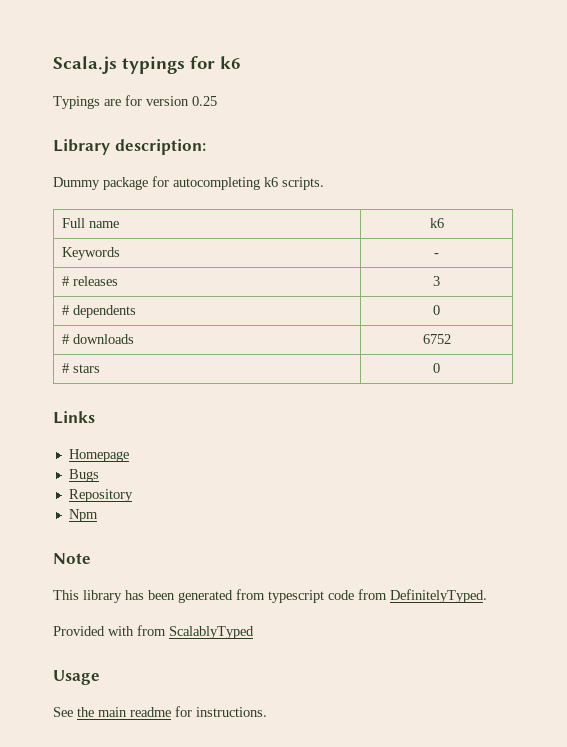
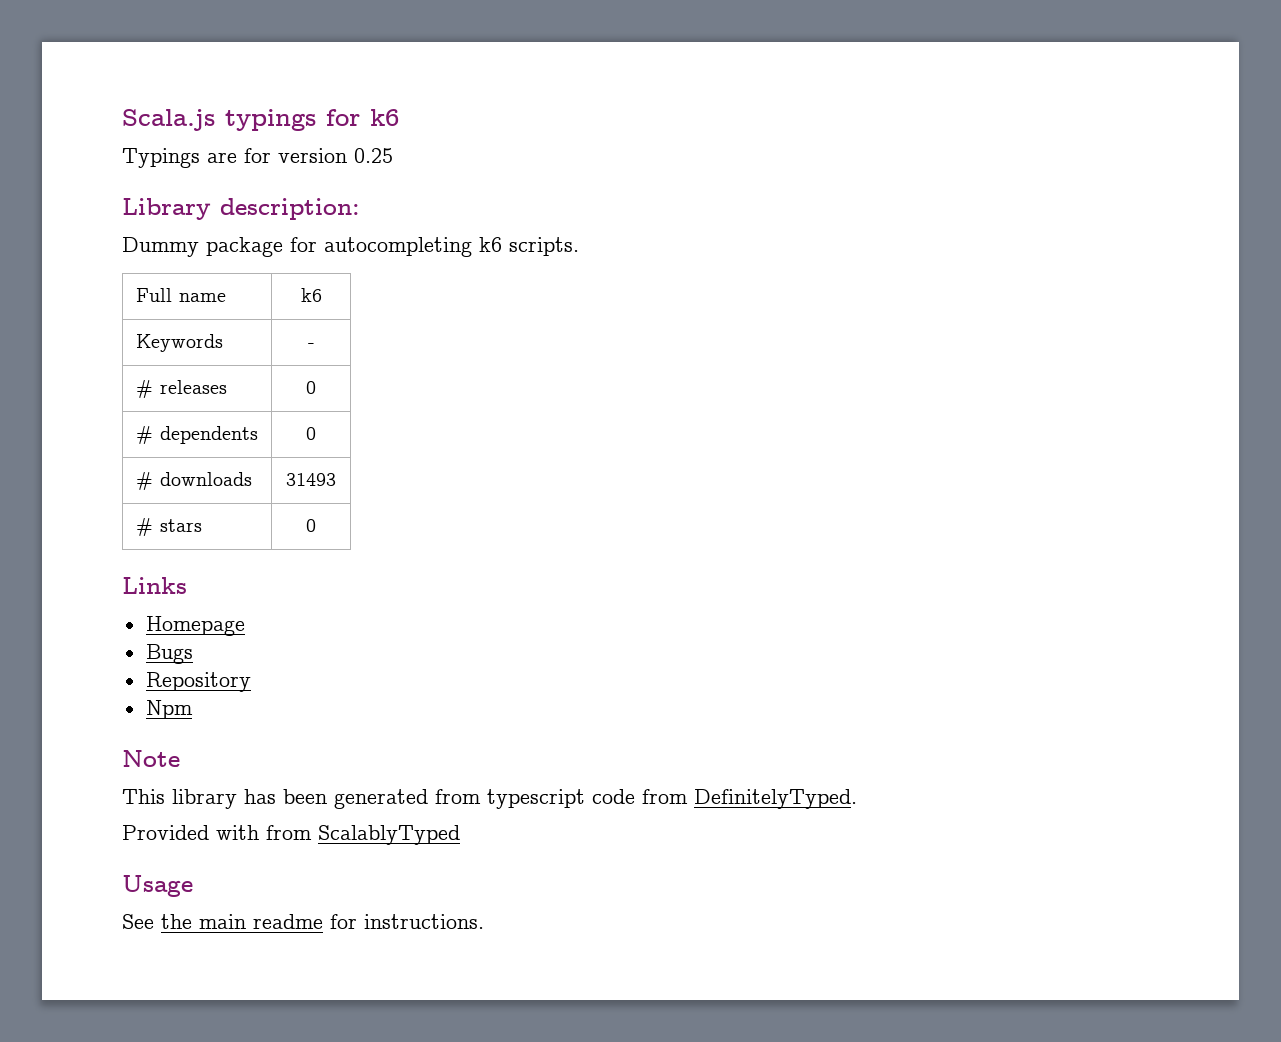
[432,276,440,286] 3 -> [306,381,316,394] 0
[422,334,451,344] 6752 -> [286,473,336,486] 31493

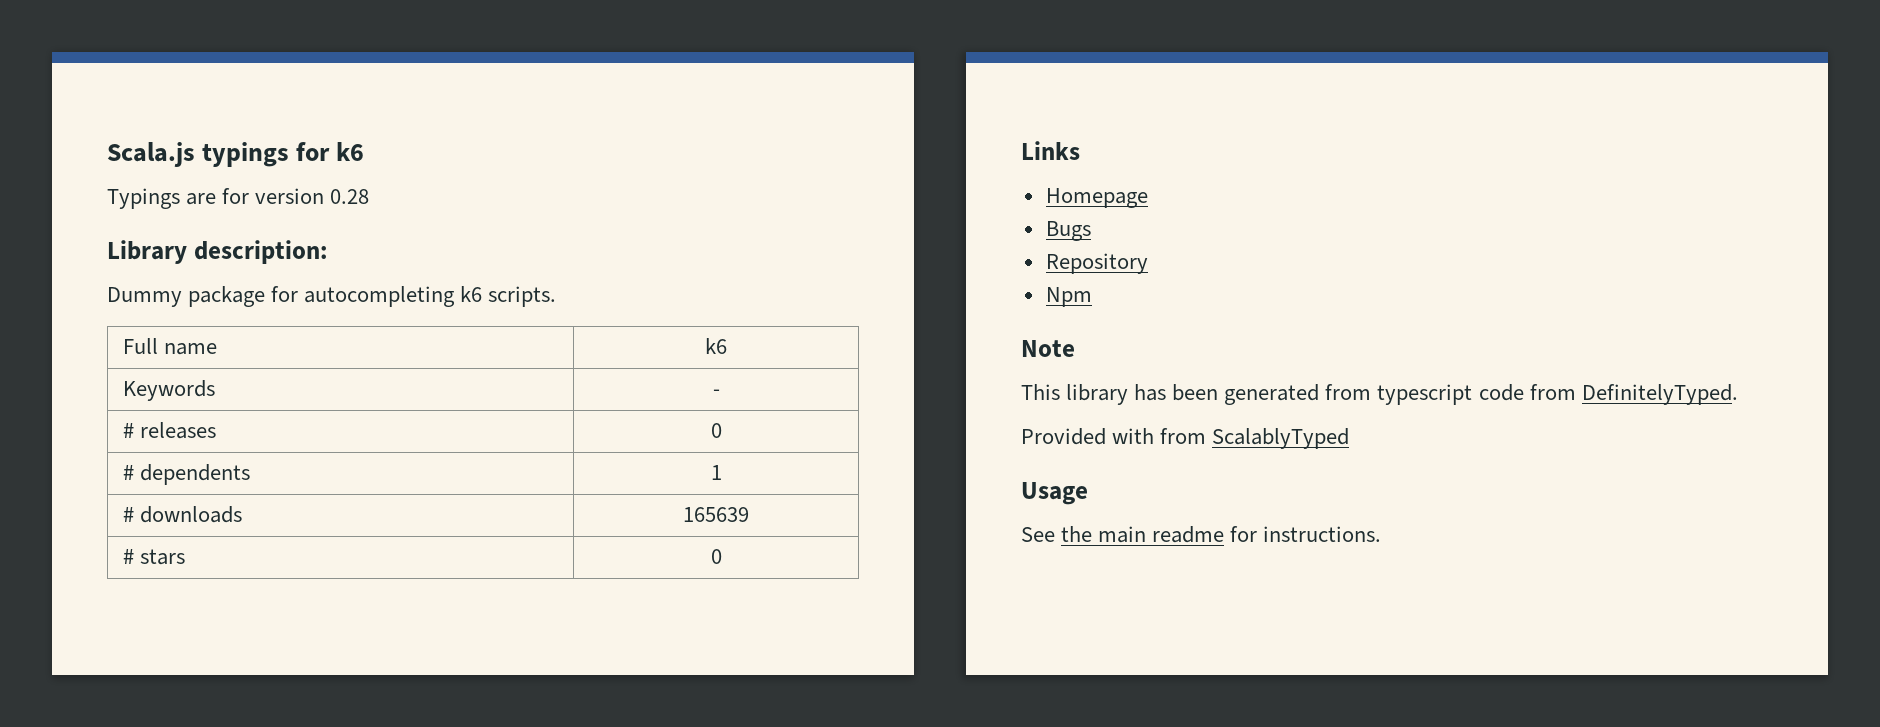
[354,148,393,163] 0.25 -> [330,189,370,204] 0.28
[306,427,316,440] 0 -> [710,465,722,480] 1
[286,473,336,486] 31493 -> [683,507,749,522] 165639

